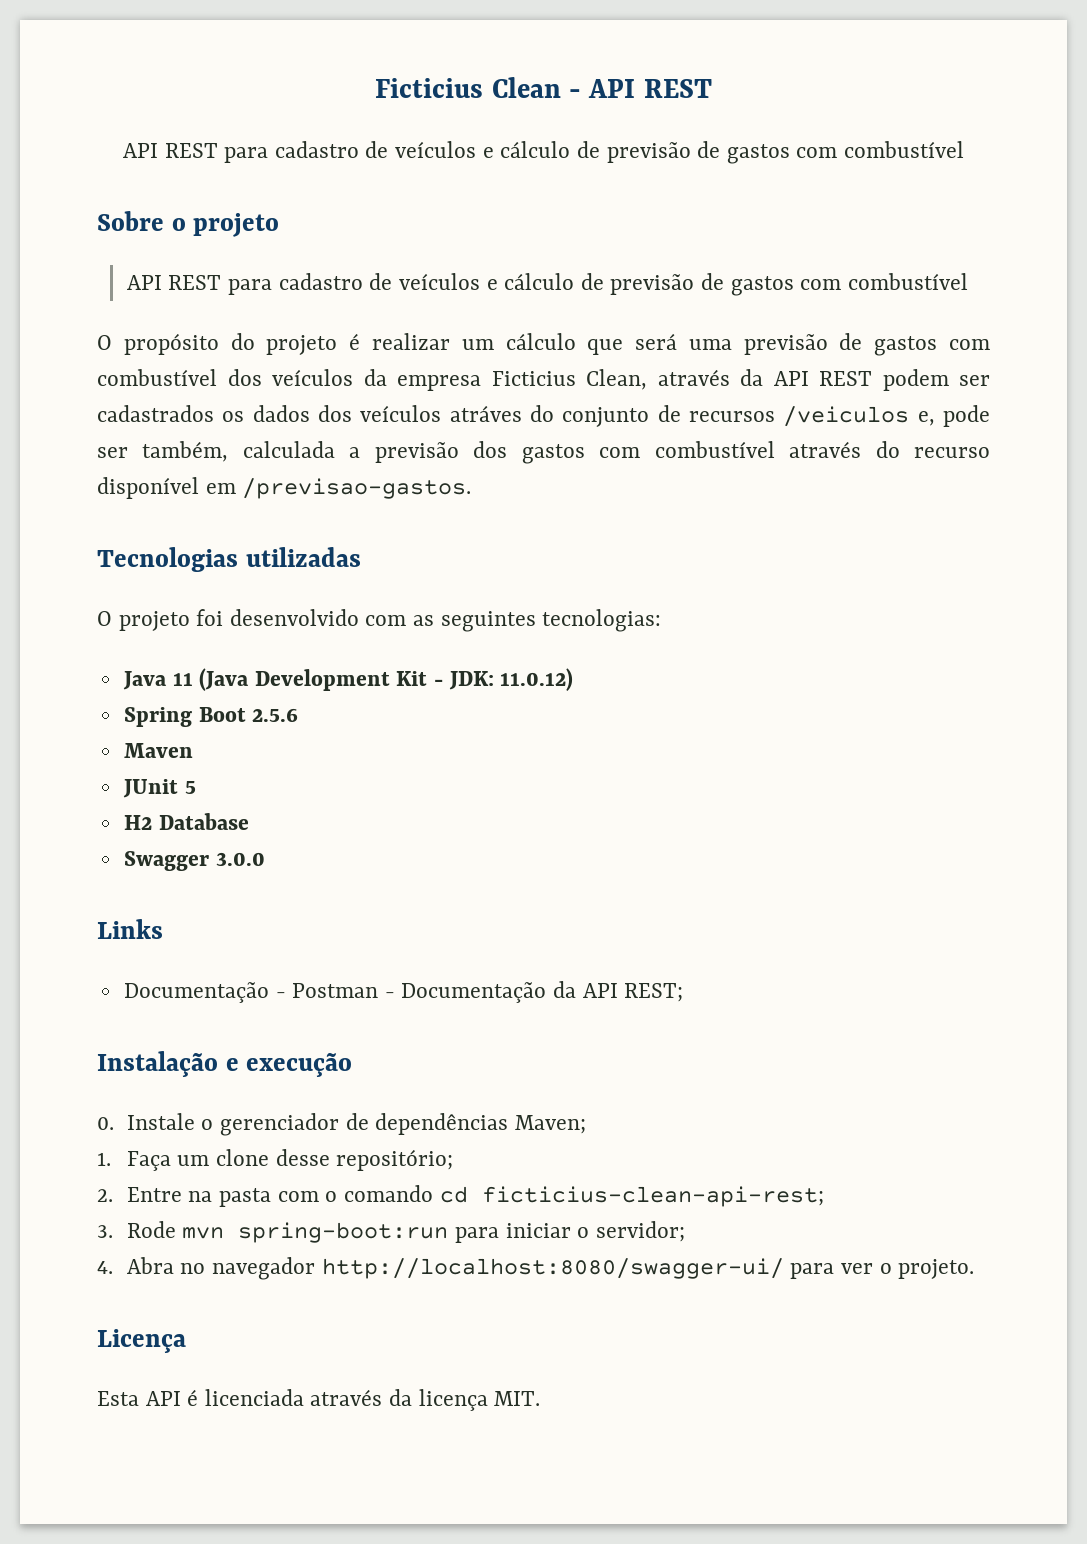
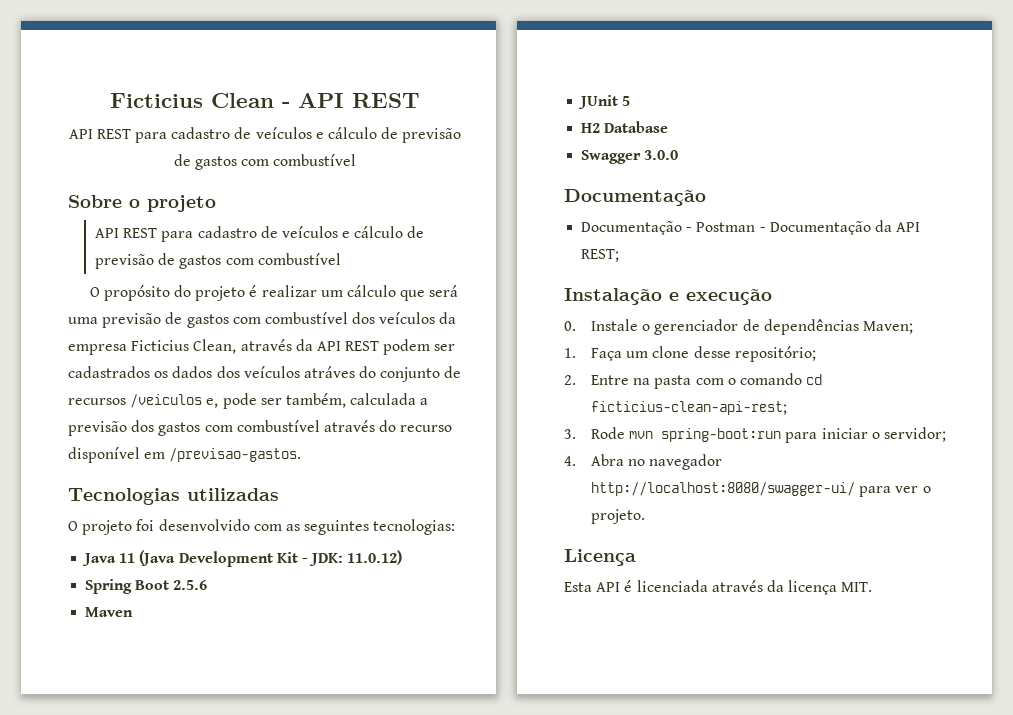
[97,919,163,939] Links -> [564,189,706,206] Documentação

